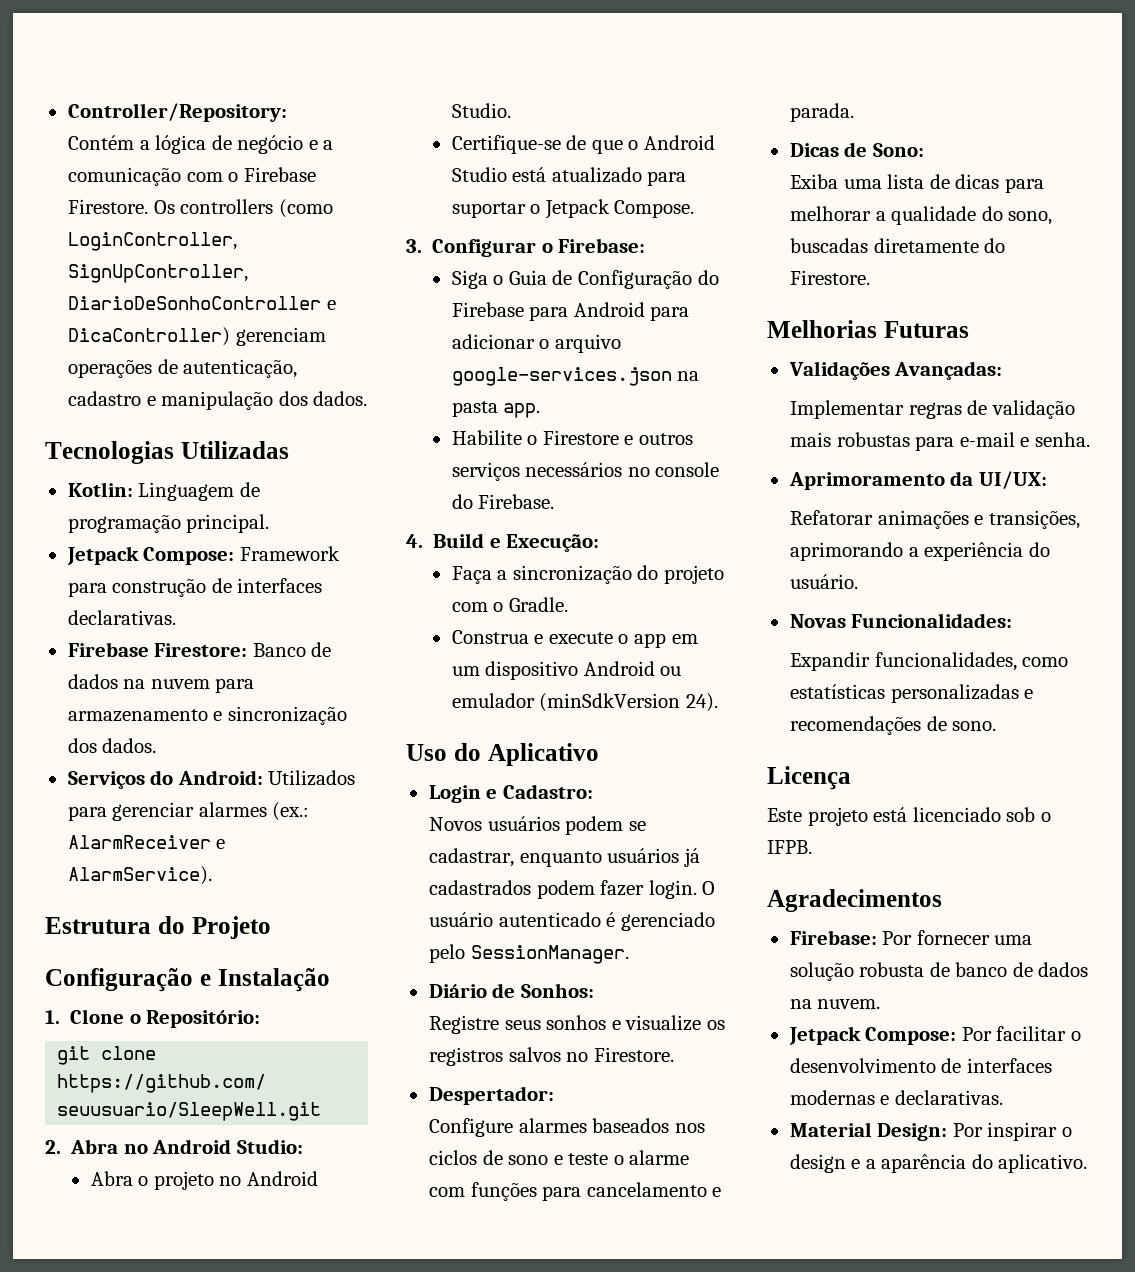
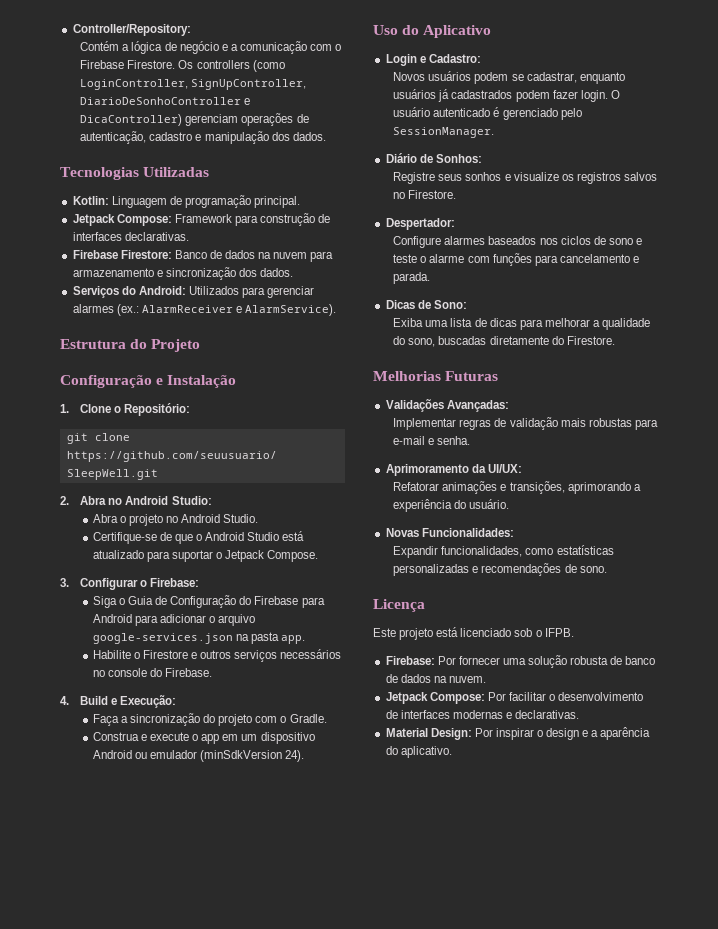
[767,889,942,912] // Agradecimentos -> (574, 632) none

